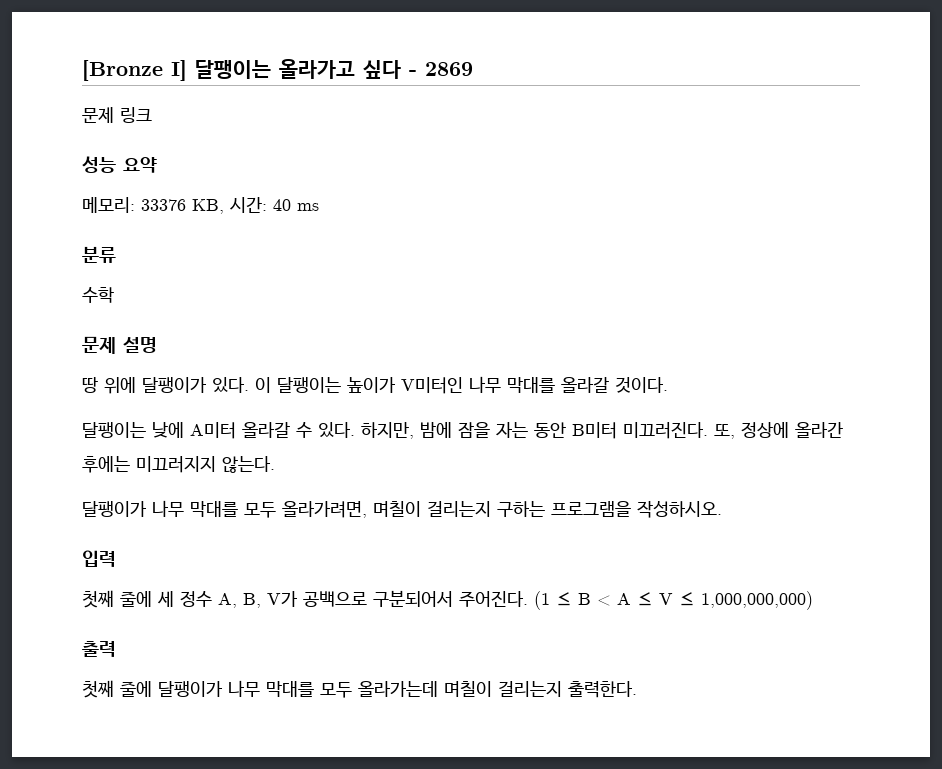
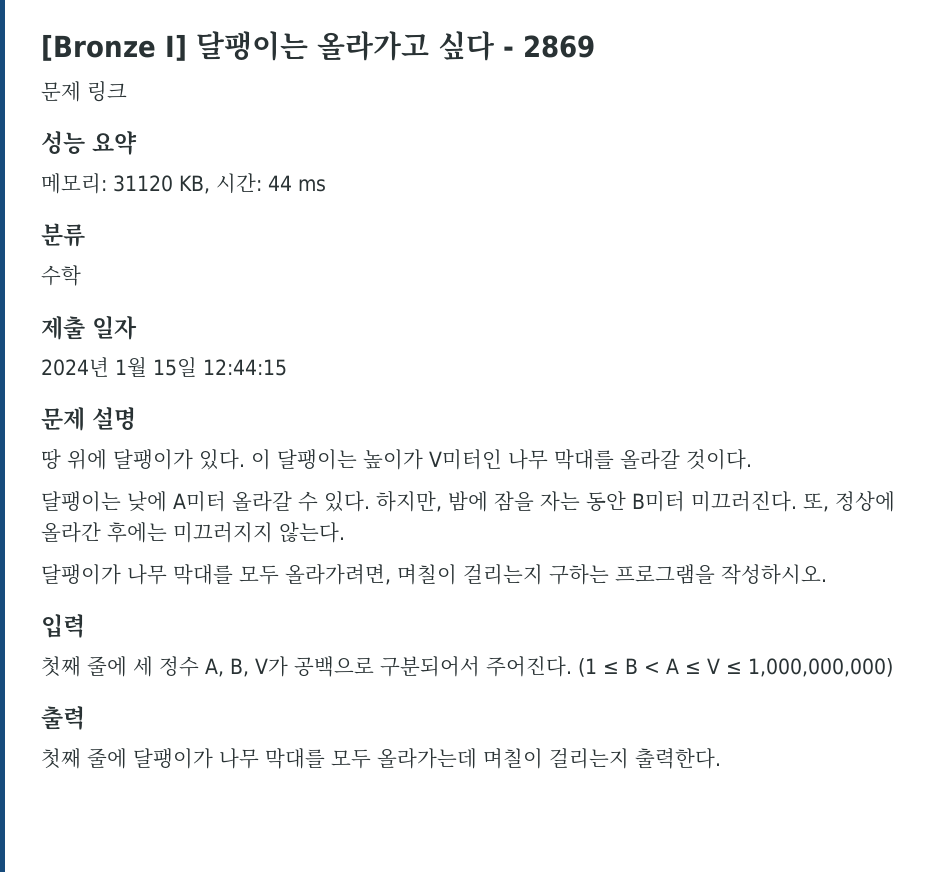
[141,199,186,211] 33376 -> [113,175,173,192] 31120
[273,199,291,211] 40 -> [268,175,292,191] 44
(114, 295) none -> [41,315,137,340] [41,356,287,377] // 제출 일자 // 2024년 1월 15일 12:44:15

